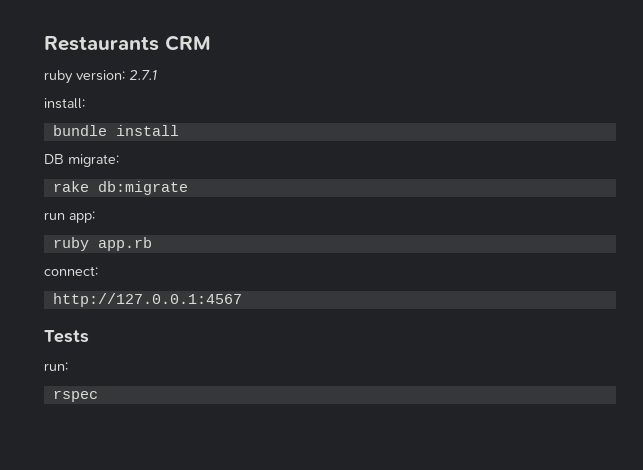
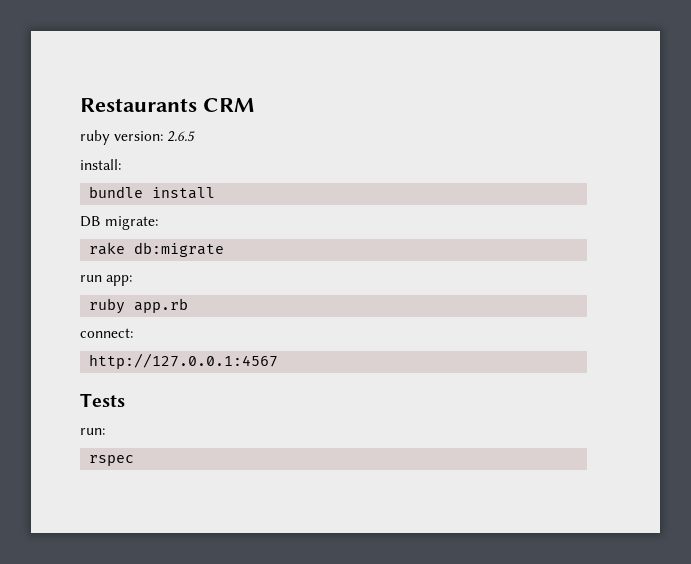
[129,70,157,80] 2.7.1 -> [167,131,196,142] 2.6.5

